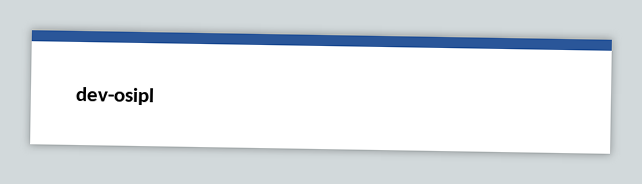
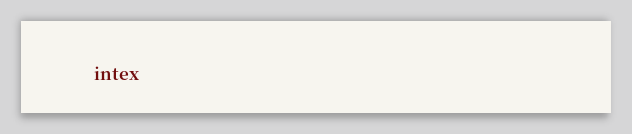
[75,86,155,106] dev-osipl -> [94,66,139,80] intex

